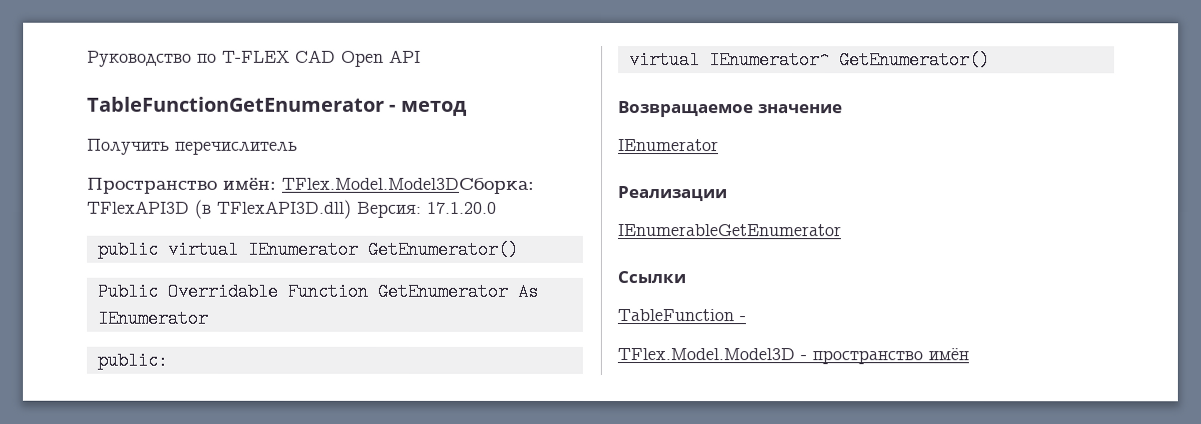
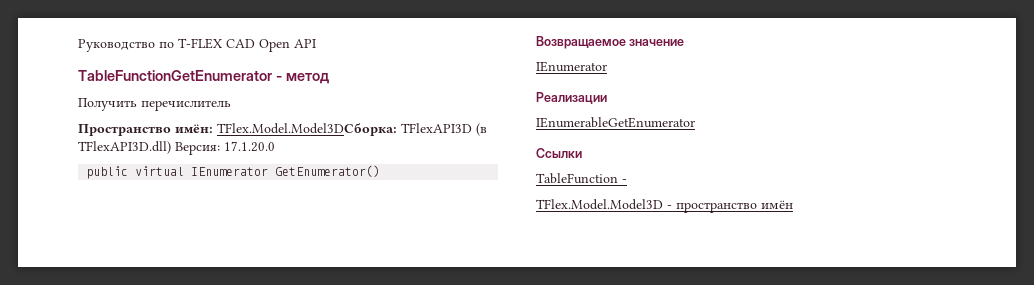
[96,282,538,301] [96,309,208,328] [96,351,168,370] [628,51,990,70] // Public Overridable Function GetEnumerator As IEnumerator // public: // virtual IEnumerator^ GetEnumerator() -> (381, 171) none

